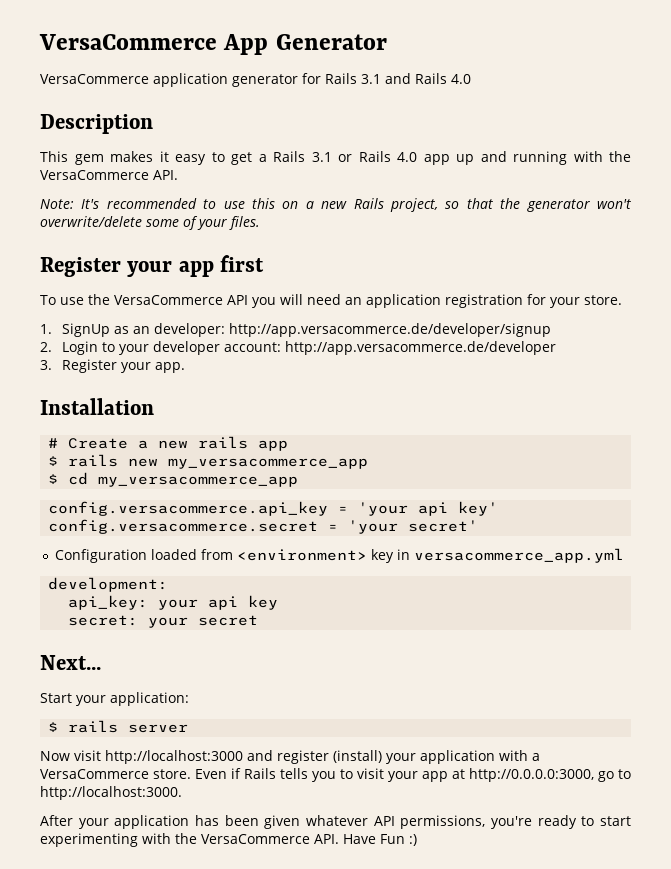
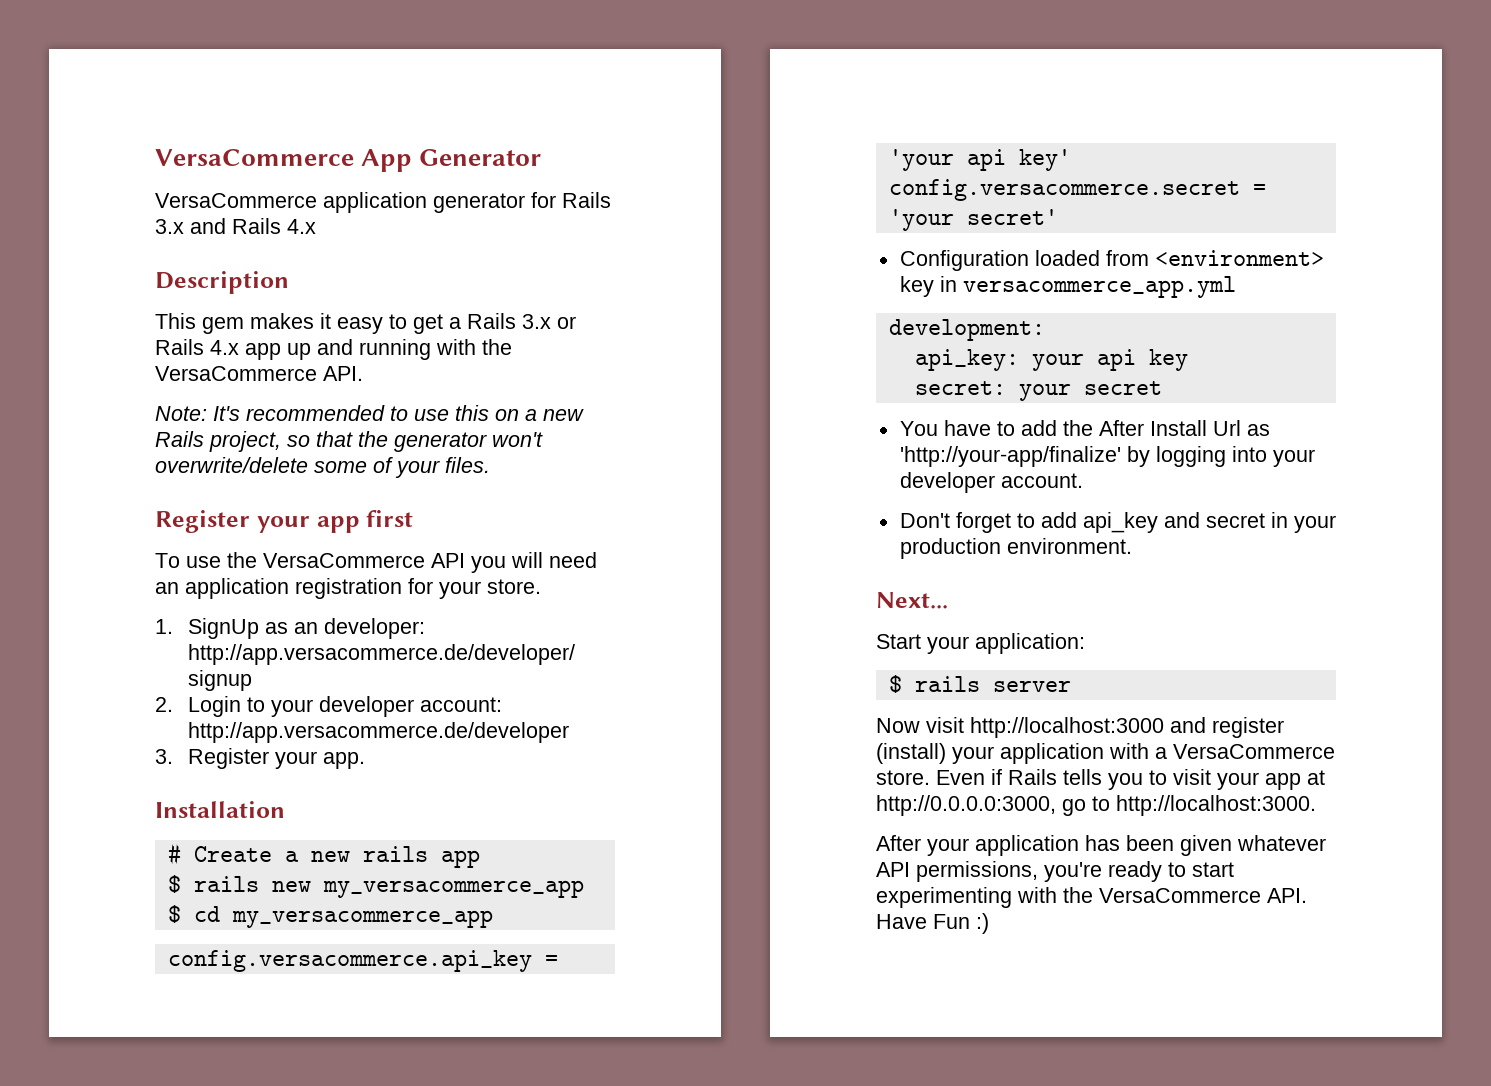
[361,74,381,84] 3.1 -> [155,219,184,234] 3.x
[451,74,471,84] 4.0 -> [287,219,316,234] 4.x
[311,152,332,162] 3.1 -> [522,314,551,329] 3.x
[397,152,417,162] 4.0 -> [210,340,239,355] 4.x
(259, 620) none -> [899,420,1270,436] [899,446,1315,467] [899,472,1083,493] [899,512,1336,533] [899,538,1132,559] // You have to add the After Install Url as 'http://your-app/finalize' by logging into your developer account. // Don't forget to add api_key and secret in your production environment.

